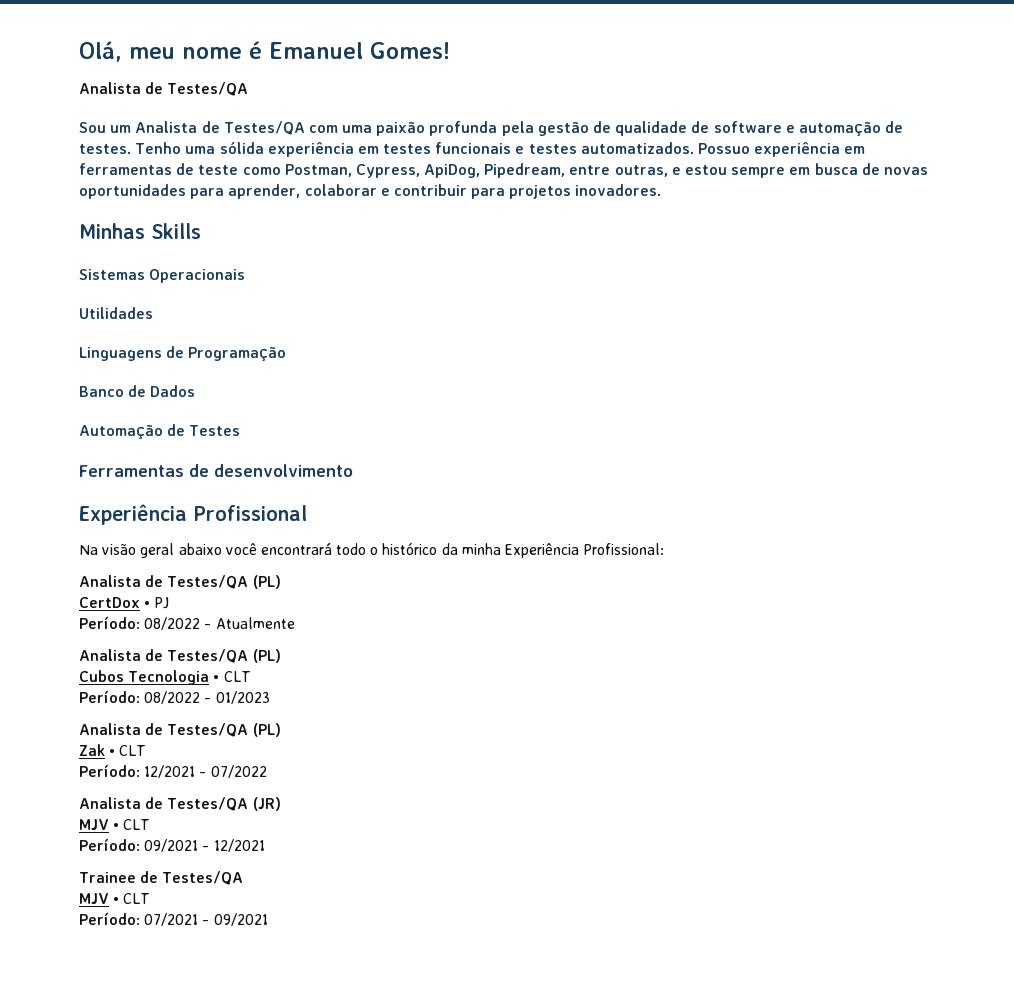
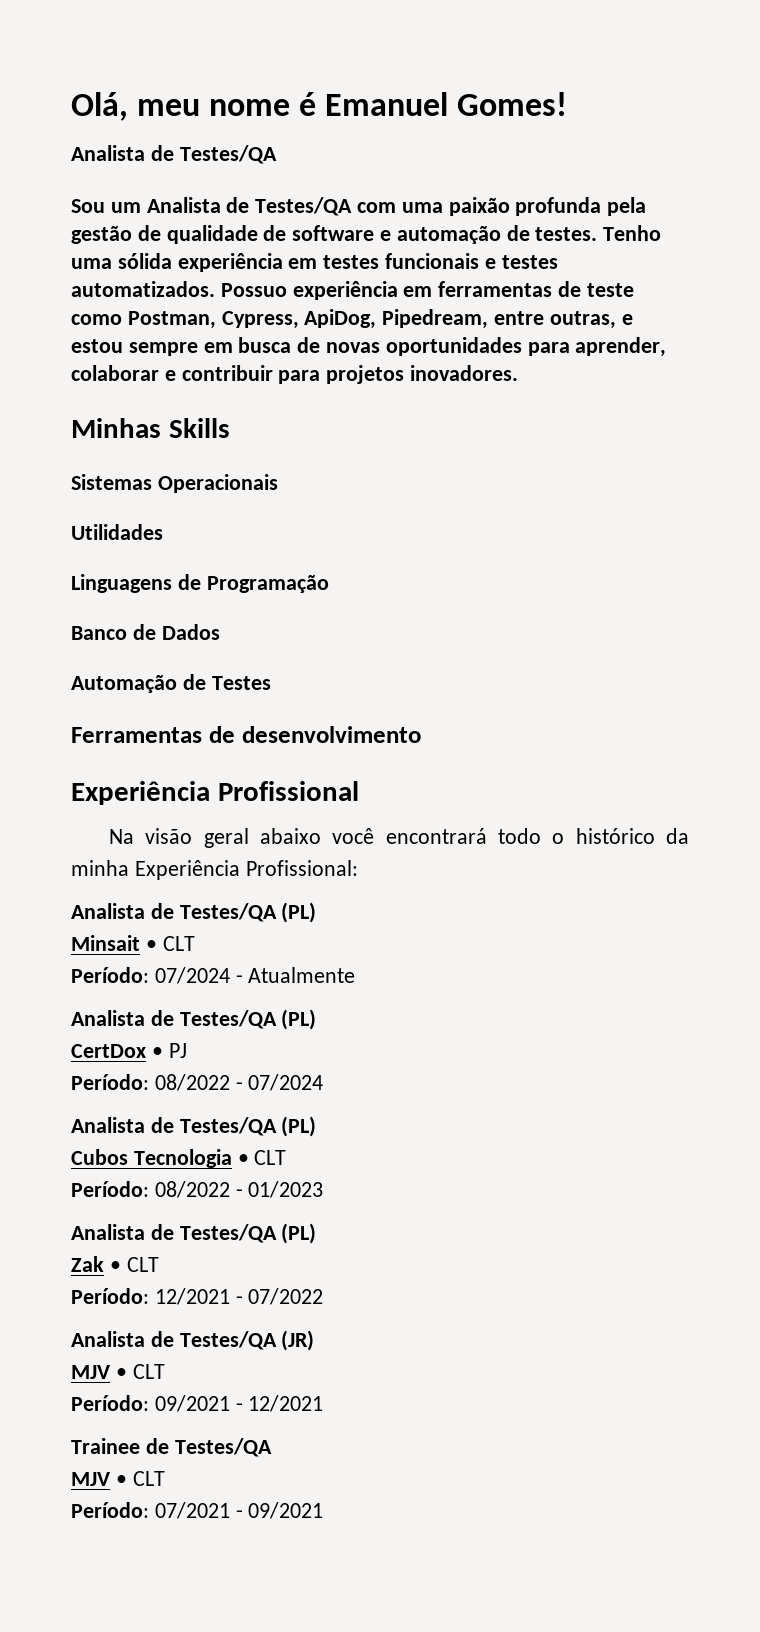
(281, 582) none -> [71,935,195,951] [71,967,356,984] [71,1009,317,1030] // Minsait • CLT // Período: 07/2024 - Atualmente // Analista de Testes/QA (PL)
[215,617,295,629] Atualmente -> [248,1074,324,1091] 07/2024

